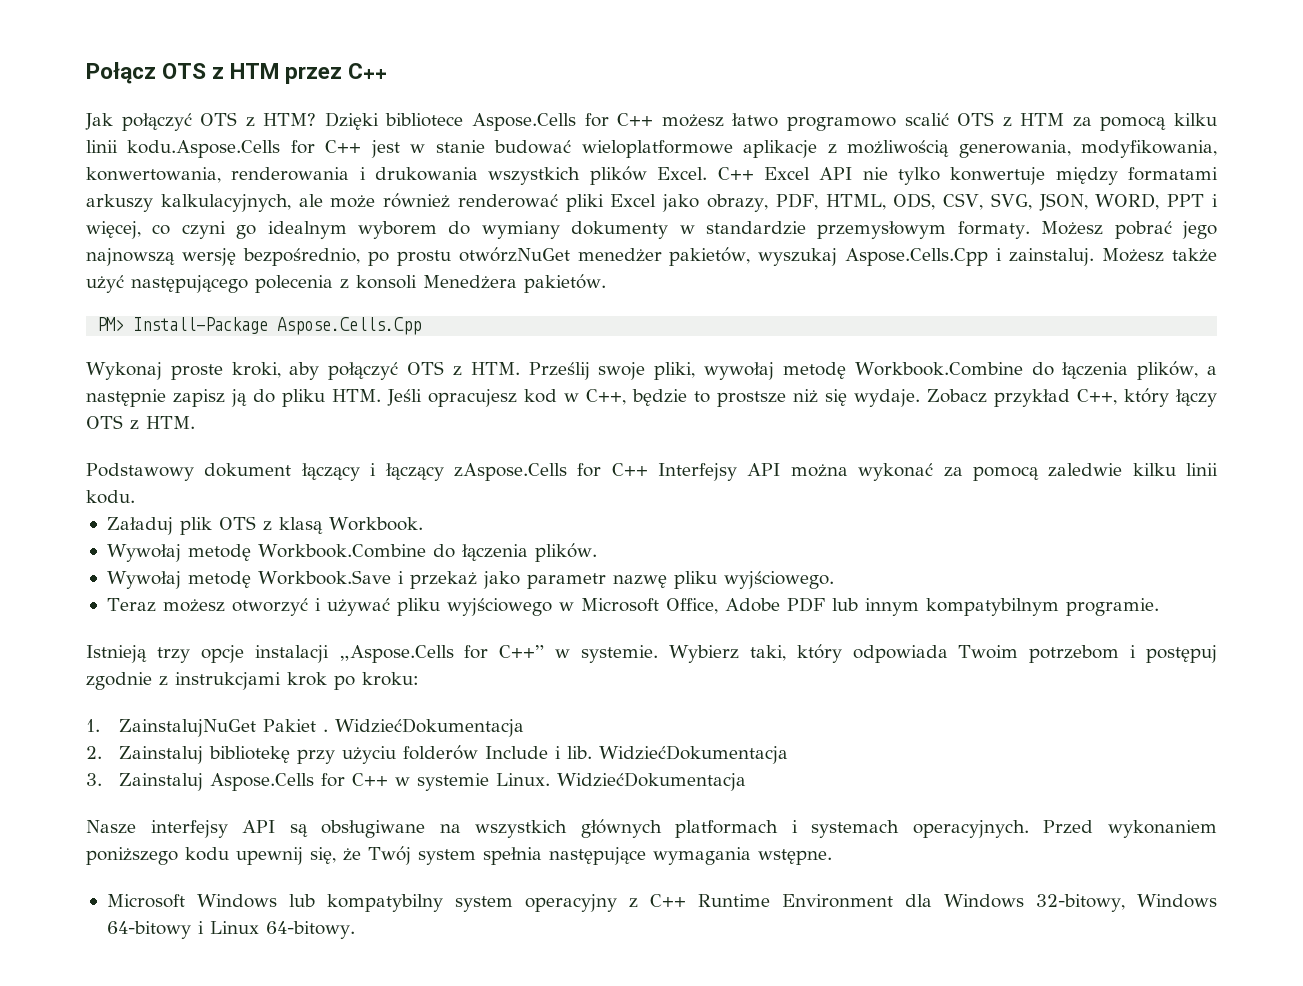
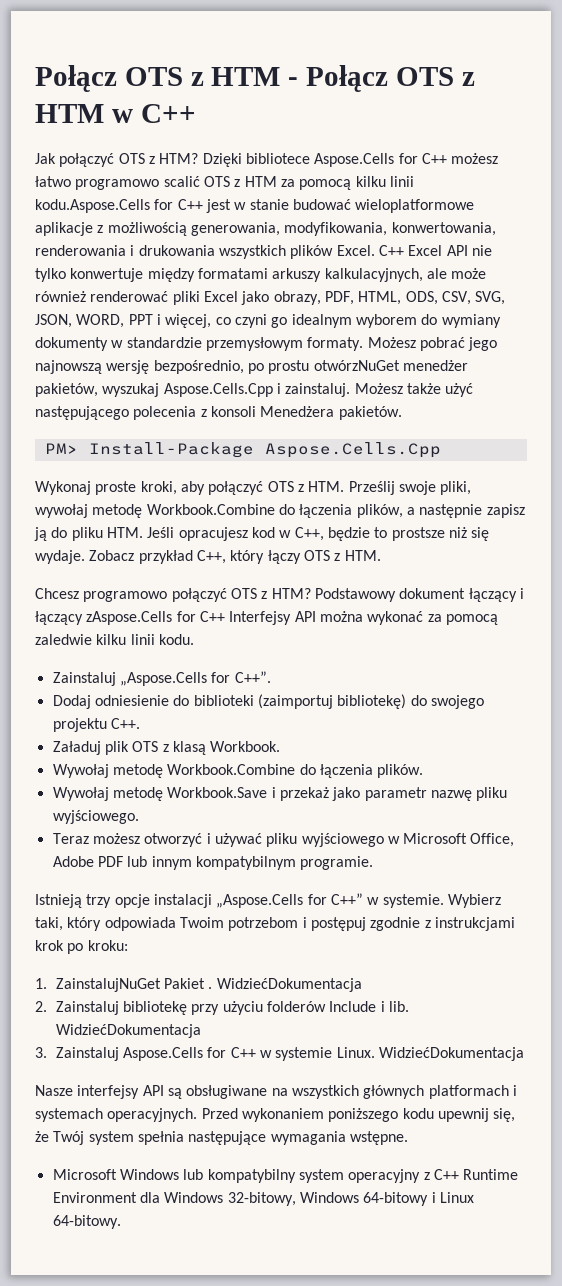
[86,62,343,84] Połącz OTS z HTM przez -> [35,65,475,92] [35,104,133,123] Połącz OTS z HTM - Połącz OTS z HTM w
(195, 422) none -> [35,588,311,602] Chcesz programowo połączyć OTS z HTM?
(135, 497) none -> [52,671,271,686] [52,694,484,709] [52,718,140,732] // Zainstaluj „Aspose.Cells for C++”. // Dodaj odniesienie do biblioteki (zaimportuj bibliotekę) do swojego projektu C++.

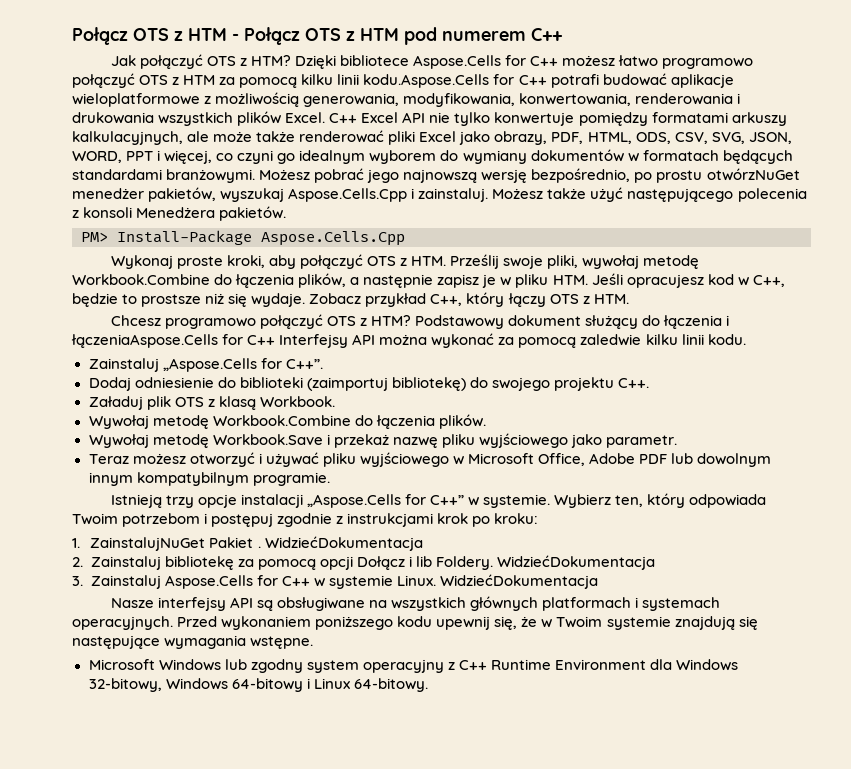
[111,109,133,123] w -> [404,27,526,45] pod numerem
[163,176,200,187] scalić -> [72,73,135,88] połączyć
[205,199,475,213] [35,222,93,236] jest w stanie budować wieloplatformowe aplikacje -> [550,73,734,88] [72,93,200,107] potrafi budować aplikacje wieloplatformowe
[147,268,195,282] między -> [578,112,648,126] pomiędzy
[35,291,86,302] również -> [256,131,296,142] także
[35,337,364,351] dokumenty w standardzie przemysłowym formaty. -> [530,149,793,164] [72,169,256,183] dokumentów w formatach będących standardami branżowymi.
[34,527,68,541] ją do -> [482,274,512,288] je w
[468,588,524,602] [35,611,173,625] łączący i łączący zAspose.Cells -> [585,315,730,329] [71,334,218,348] służący do łączenia i łączeniaAspose.Cells
[332,787,508,801] [52,810,139,824] jako parametr nazwę pliku wyjściowego. -> [392,433,677,448] nazwę pliku wyjściowego jako parametr.
(148, 861) none -> [697,453,772,467] dowolnym
[35,917,63,931] taki, -> [615,495,644,507] ten,
[191,1001,409,1015] przy użyciu folderów Include i lib. -> [237,556,493,570] za pomocą opcji Dołącz i lib Foldery.
[53,1131,184,1145] Twój system spełnia -> [541,616,758,630] w Twoim systemie znajdują się
[207,1169,296,1183] kompatybilny -> [250,659,303,673] zgodny

